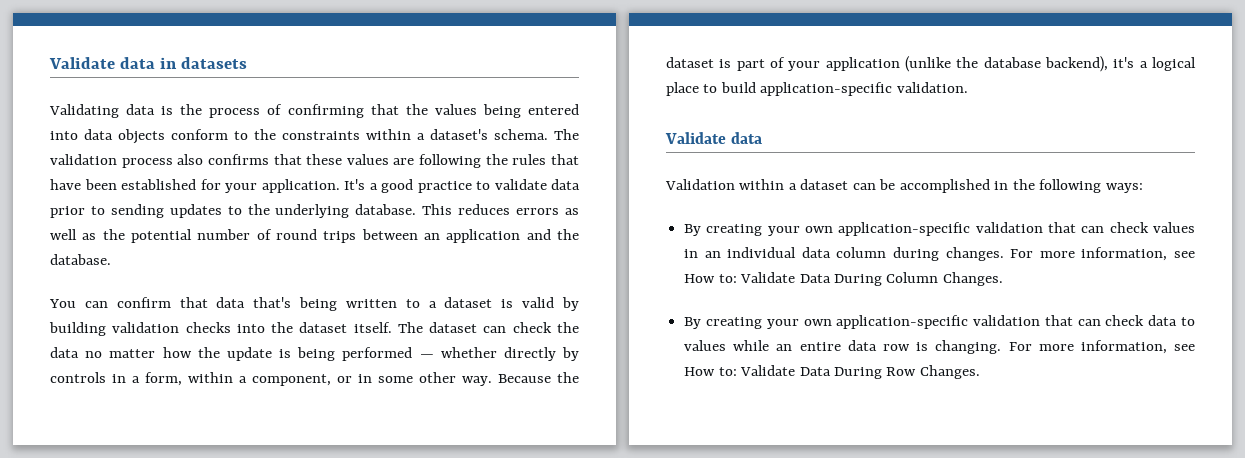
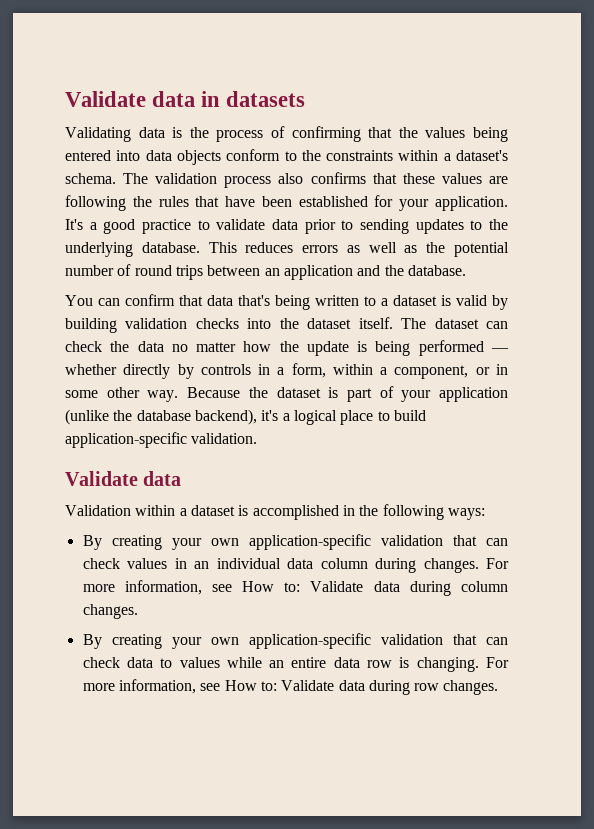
[852,179,896,190] can be -> [238,505,249,516] is
[799,272,1003,286] Data During Column Changes. -> [373,581,509,596] [82,604,138,619] data during column changes.
[799,365,980,379] Data During Row Changes. -> [338,680,499,695] data during row changes.

